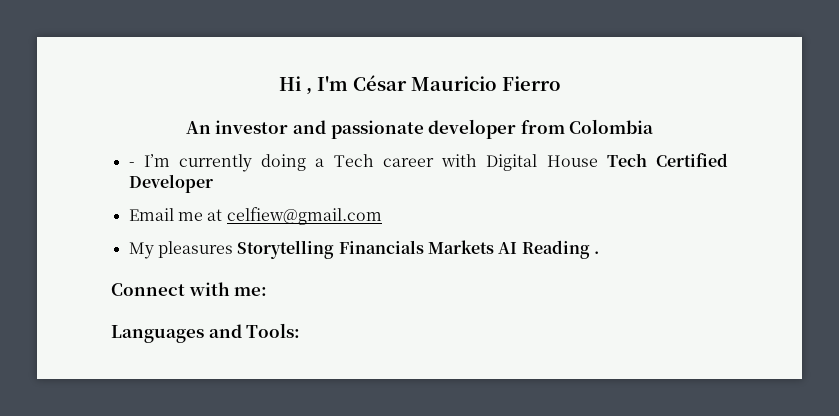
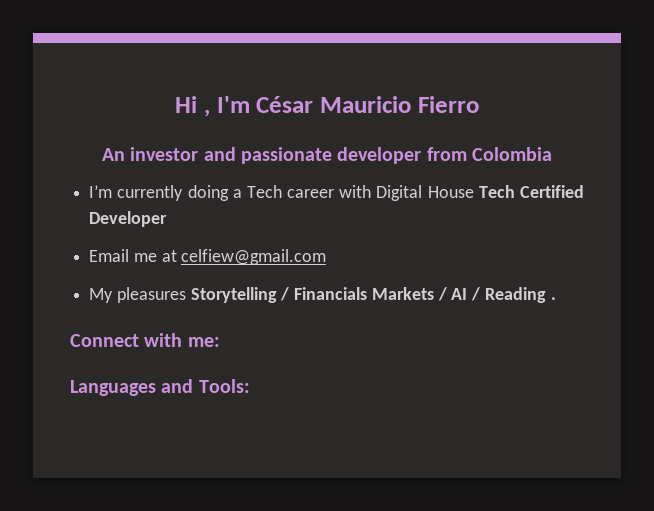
[128,162,135,167] - -> (552, 154) none
(335, 249) none -> [280,287,290,301] /
[498,242,518,254] AI -> [437,287,481,301] / AI /

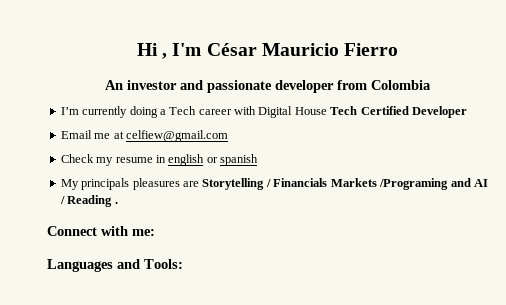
[89,287,186,303] My pleasures -> [60,154,258,166] [60,178,200,190] Check my resume in english or spanish // My principals pleasures are
[437,287,447,301] / -> [379,178,471,190] /Programing and

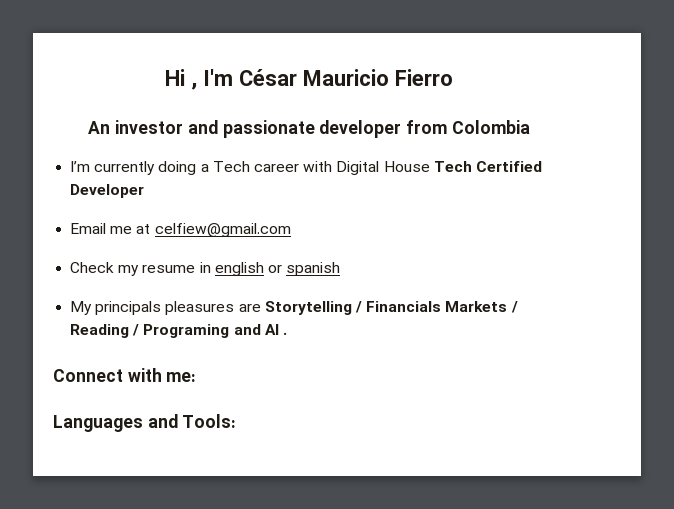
[379,178,489,190] [59,195,113,207] /Programing and AI / Reading -> [510,301,518,313] [70,324,279,338] / Reading / Programing and AI

